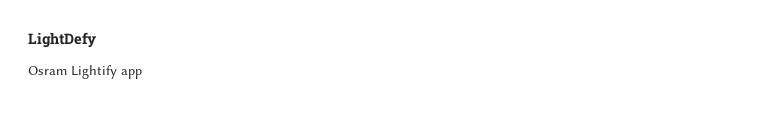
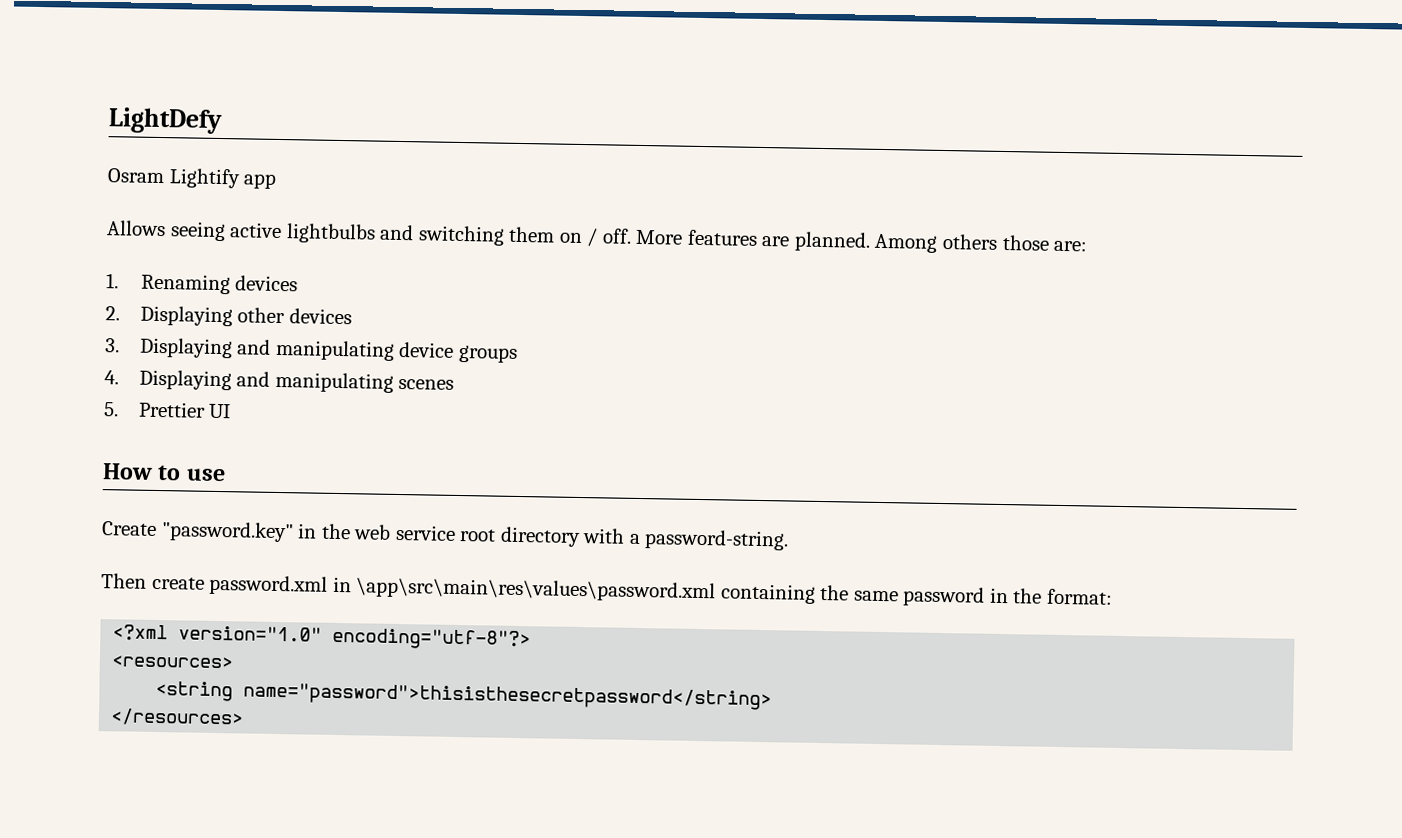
(142, 74) none -> [106,220,1088,253] [106,273,299,295] [105,305,352,327] [105,337,518,363] [104,369,455,393] [103,401,232,419] [102,463,226,482] [101,521,790,551] [101,573,1113,607] [112,624,532,651] [111,655,234,669] [155,680,773,711] [110,708,245,727] // Allows seeing active lightbulbs and switching them on / off. More features are planned. Among others those are: // 1. Renaming devices // 2. Displaying other devices // 3. Displaying and manipulating device groups // 4. Displaying and manipulating scenes // 5. Prettier UI // How to use // Create "password.key" in the web service root directory with a password-string. // Then create password.xml in \app\src\main\res\values\password.xml containing the same password in the format: // <?xml version="1.0" encoding="utf-8"?> // <resources> // <string name="password">thisisthesecretpassword</string> // </resources>

